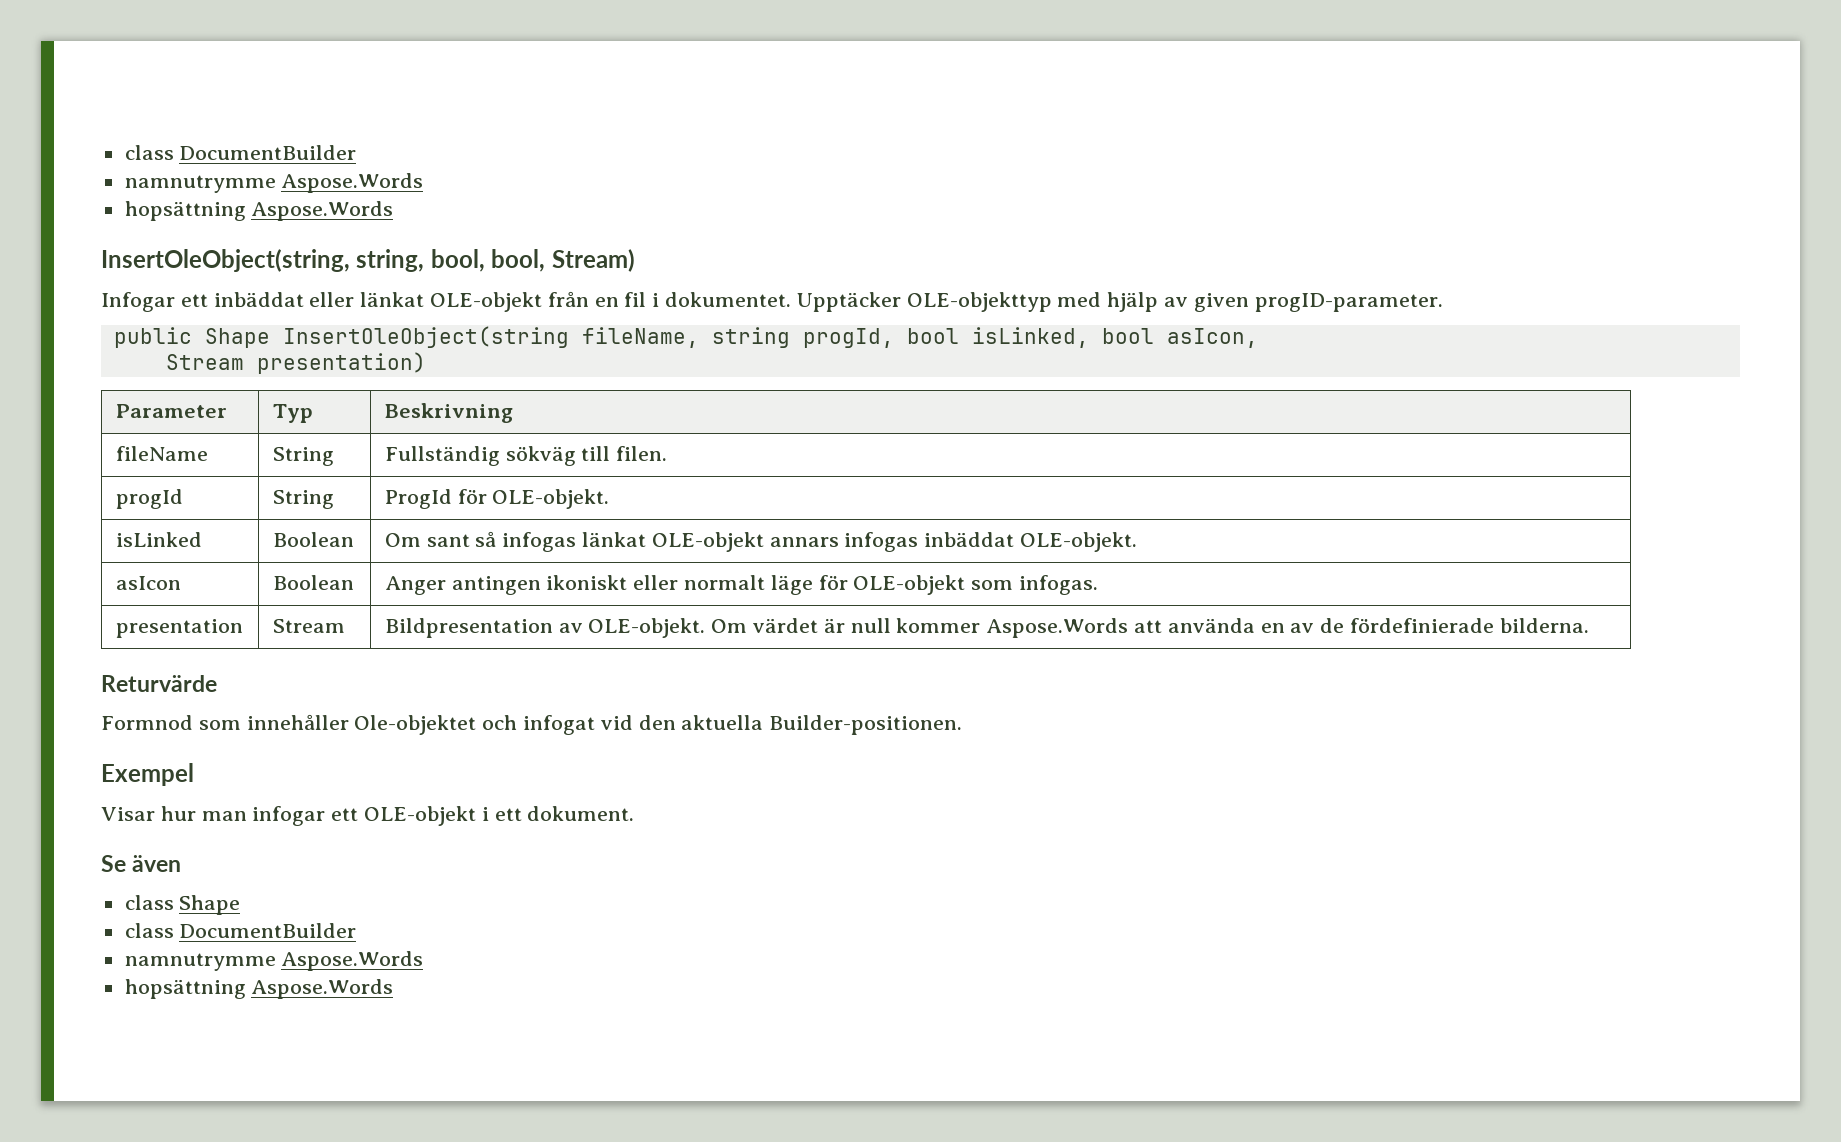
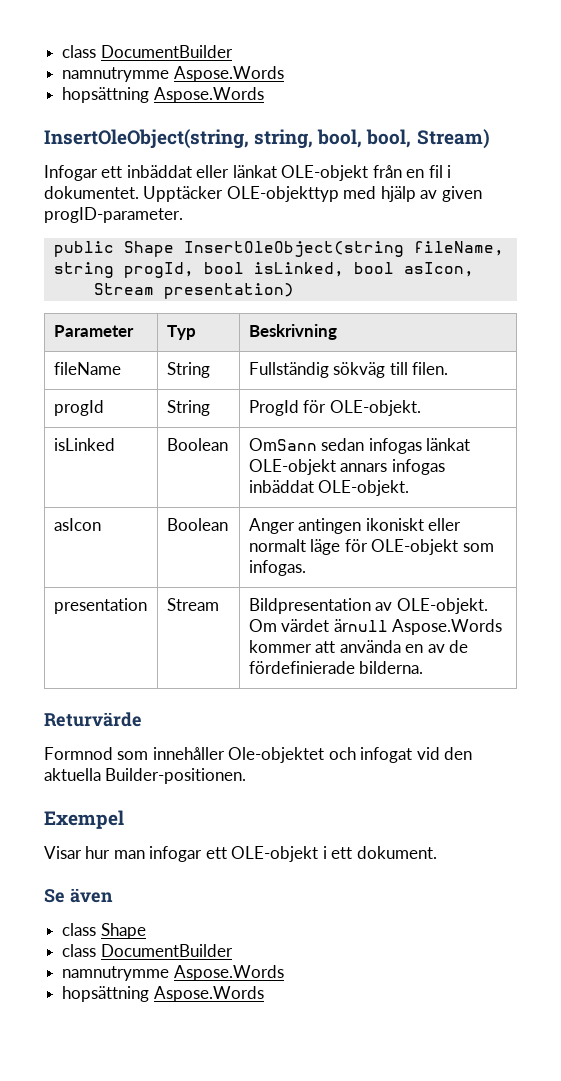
[384,531,497,547] Om sant så -> [248,438,365,451] OmSann sedan
[823,618,1129,638] är null kommer Aspose.Words -> [333,619,503,635] [248,640,312,653] ärnull Aspose.Words kommer

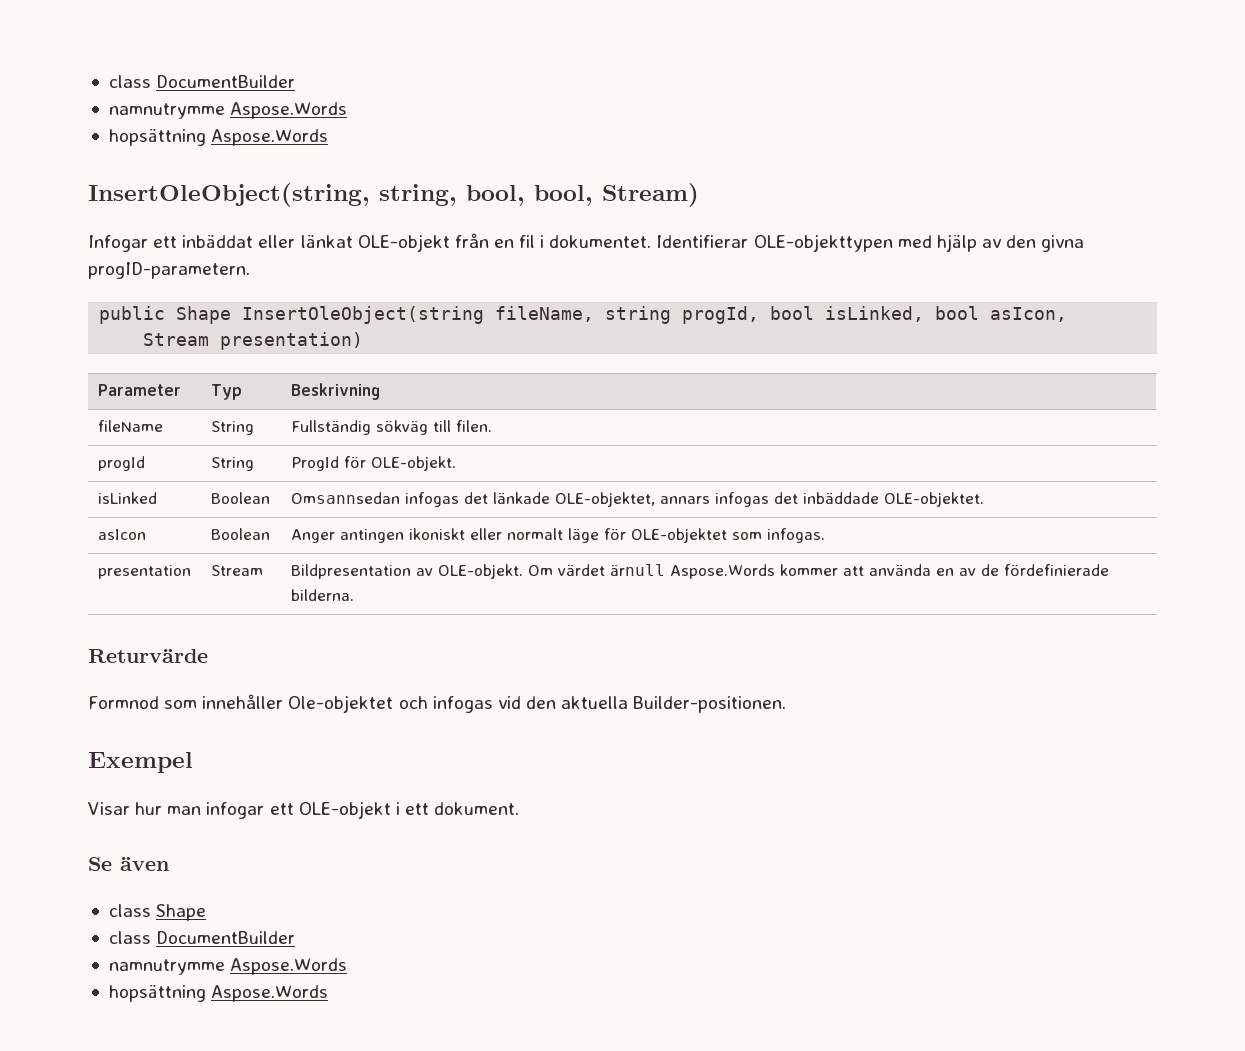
[143,186,339,202] Upptäcker OLE-objekttyp -> [656,234,893,252] Identifierar OLE-objekttypen
[441,186,482,202] [44,207,183,223] given progID-parameter. -> [1006,235,1085,252] [88,262,250,279] den givna progID-parametern.
[248,438,471,454] [248,459,445,475] [248,480,410,496] OmSann sedan infogas länkat OLE-objekt annars infogas inbäddat OLE-objekt. -> [290,492,984,507] Omsannsedan infogas det länkade OLE-objektet, annars infogas det inbäddade OLE-objektet.
[371,539,459,555] OLE-objekt -> [630,528,727,543] OLE-objektet
[360,747,413,763] infogat -> [432,696,493,713] infogas

